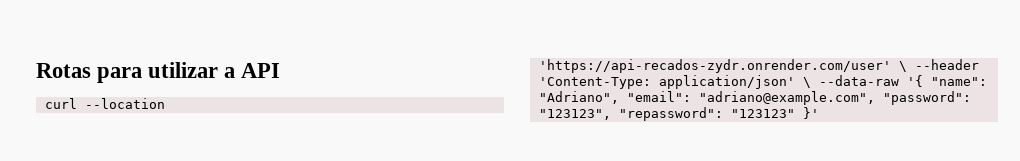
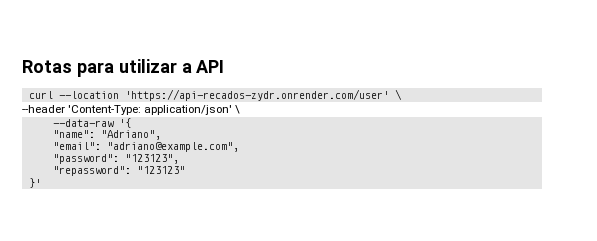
(907, 66) none -> (402, 94) //
(811, 82) none -> (241, 109) //
(923, 81) none -> (131, 123) //
(619, 97) none -> (161, 135) //
(875, 98) none -> (239, 147) //
(611, 114) none -> (179, 159) //
(795, 113) none -> (185, 170) //

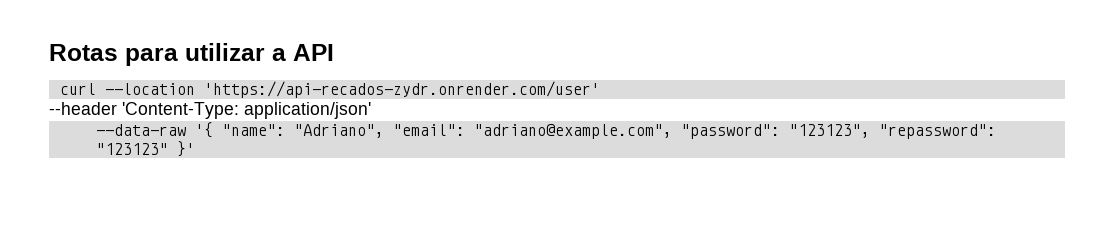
[394,89,402,100] \ -> (600, 89) none
[235,105,241,114] \ -> (371, 110) none
(131, 123) // -> (213, 130) none
(161, 135) // -> (384, 131) none
(239, 147) // -> (672, 131) none
(179, 159) // -> (870, 131) none
(185, 170) // -> (168, 149) none

